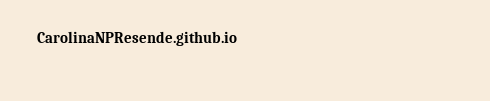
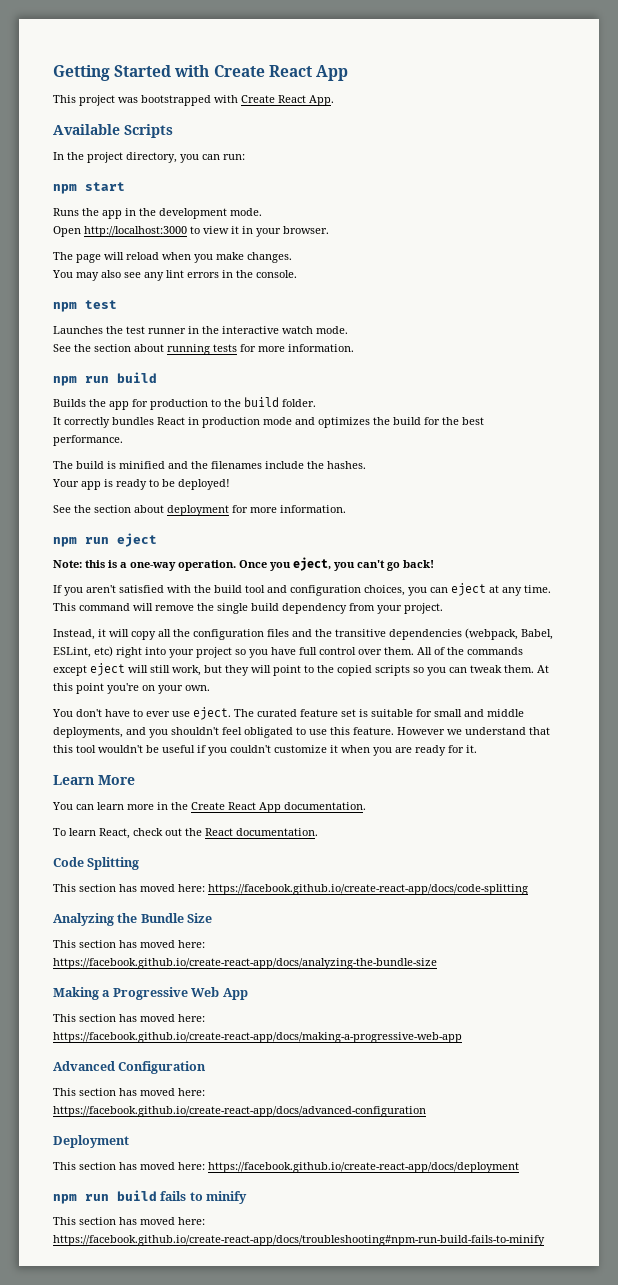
[37,31,237,46] CarolinaNPResende.github.io -> [53,65,348,81] [53,95,334,106] [53,124,173,138] [53,152,245,163] [53,182,125,194] [53,208,262,219] [53,226,329,237] [53,252,292,263] [52,270,297,281] [53,300,117,312] [53,326,348,334] [53,344,354,355] [53,372,157,386] [53,397,316,410] [53,417,484,428] [53,435,123,446] [53,461,366,469] [52,479,230,490] [53,505,346,516] [53,533,157,547] [53,557,434,571] [53,583,551,596] [53,603,443,614] [53,628,553,640] [53,646,523,658] [53,663,549,676] [53,683,210,694] [52,707,524,720] [53,727,550,738] [53,745,477,756] [53,775,135,785] [52,802,366,813] [53,828,318,839] [53,857,140,870] [53,884,528,895] [53,913,213,926] [53,940,205,948] [53,958,437,969] [53,987,248,1000] [53,1014,205,1022] [53,1032,462,1043] [53,1061,207,1074] [53,1088,205,1096] [53,1106,426,1117] [53,1135,129,1148] [53,1162,519,1173] [53,1190,248,1204] [53,1217,205,1225] [53,1235,545,1246] Getting Started with Create React App // This project was bootstrapped with Create React App. // Available Scripts // In the project directory, you can run: // npm start // Runs the app in the development mode. // Open http://localhost:3000 to view it in your browser. // The page will reload when you make changes. // You may also see any lint errors in the console. // npm test // Launches the test runner in the interactive watch mode. // See the section about running tests for more information. // npm run build // Builds the app for production to the build folder. // It correctly bundles React in production mode and optimizes the build for the best performance. // The build is minified and the filenames include the hashes. // Your app is ready to be deployed! // See the section about deployment for more information. // npm run eject // Note: this is a one-way operation. Once you eject, you can't go back! // If you aren't satisfied with the build tool and configuration choices, you can eject at any time. This command will remove the single build dependency from your project. // Instead, it will copy all the configuration files and the transitive dependencies (webpack, Babel, ESLint, etc) right into your project so you have full control over them. All of the commands except eject will still work, but they will point to the copied scripts so you can tweak them. At this point you're on your own. // You don't have to ever use eject. The curated feature set is suitable for small and middle deployments, and you shouldn't feel obligated to use this feature. However we understand that this tool wouldn't be useful if you couldn't customize it when you are ready for it. // Learn More // You can learn more in the Create React App documentation. // To learn React, check out the React documentation. // Code Splitting // This section has moved here: https://facebook.github.io/create-react-app/docs/code-splitting // Analyzing the Bundle Size // This section has moved here: https://facebook.github.io/create-react-app/docs/analyzing-the-bundle-size // Making a Progressive Web App // This section has moved here: https://facebook.github.io/create-react-app/docs/making-a-progressive-web-app // Advanced Configuration // This section has moved here: https://facebook.github.io/create-react-app/docs/advanced-configuration // Deployment // This section has moved here: https://facebook.github.io/create-react-app/docs/deployment // npm run build fails to minify // This section has moved here: https://facebook.github.io/create-react-app/docs/troubleshooting#npm-run-build-fails-to-minify

